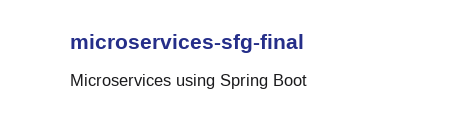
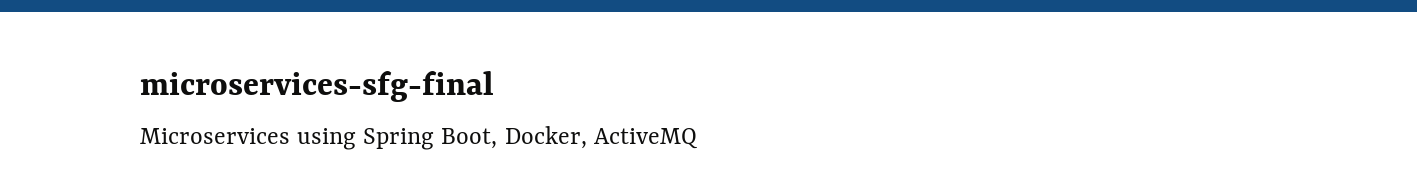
[273,74,307,86] Boot -> [441,126,698,149] Boot, Docker, ActiveMQ

